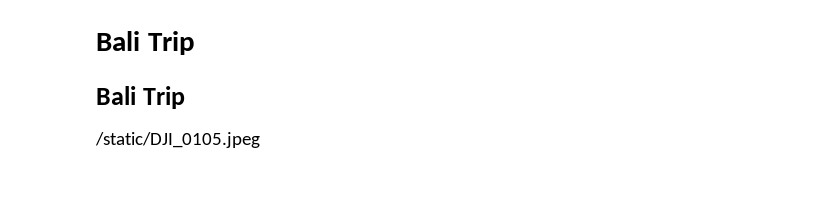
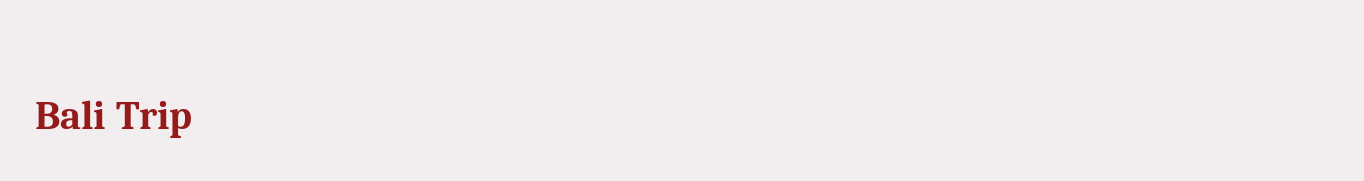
[96,31,195,55] [96,86,186,109] [95,132,260,148] Bali Trip // Bali Trip // /static/DJI_0105.jpeg -> [35,100,192,138] Bali Trip

